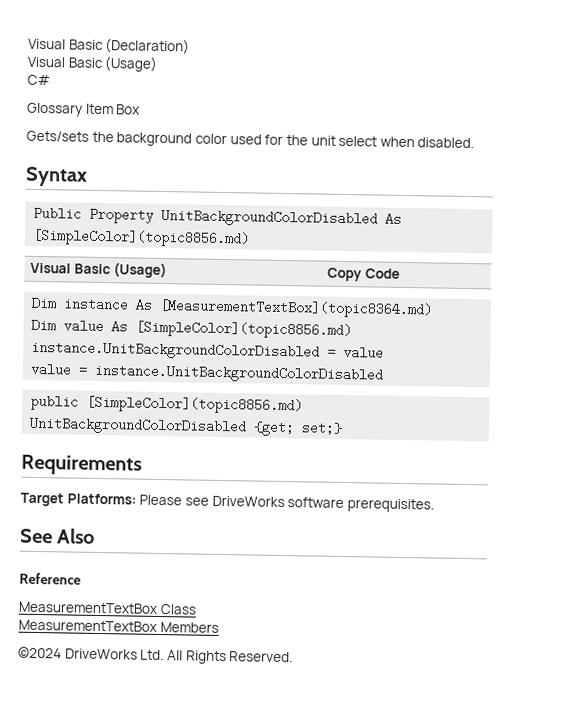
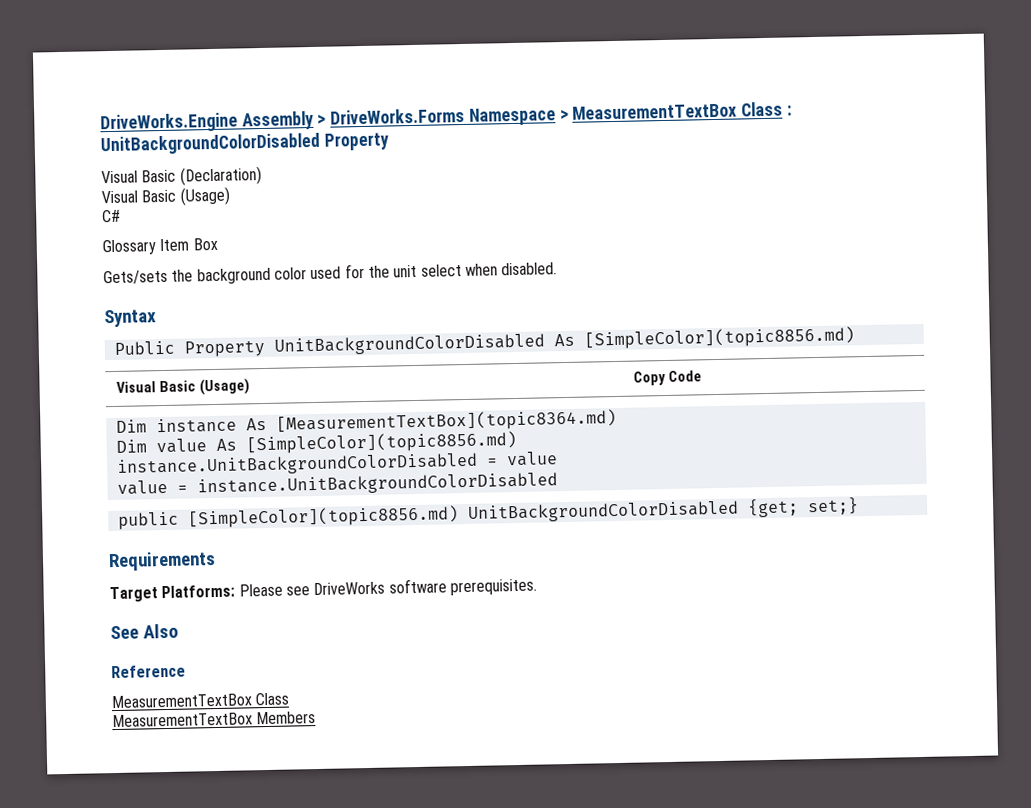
(28, 44) none -> [100,101,792,134] [100,132,389,156] DriveWorks.Engine Assembly > DriveWorks.Forms Namespace > MeasurementTextBox Class : UnitBackgroundColorDisabled Property //
[18,646,294,665] // ©2024 DriveWorks Ltd. All Rights Reserved. -> (317, 718) none

